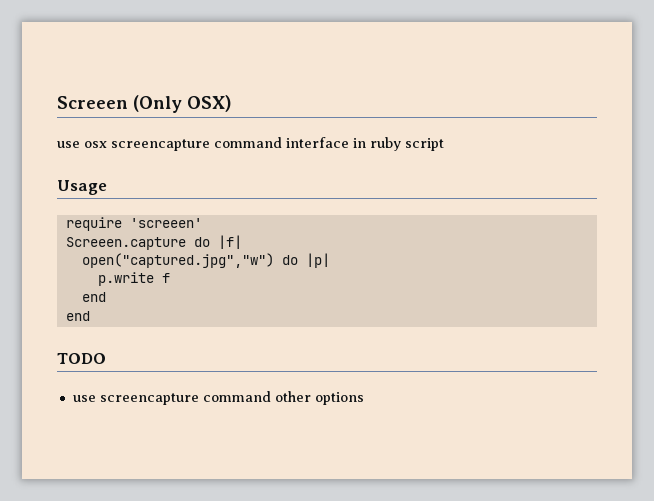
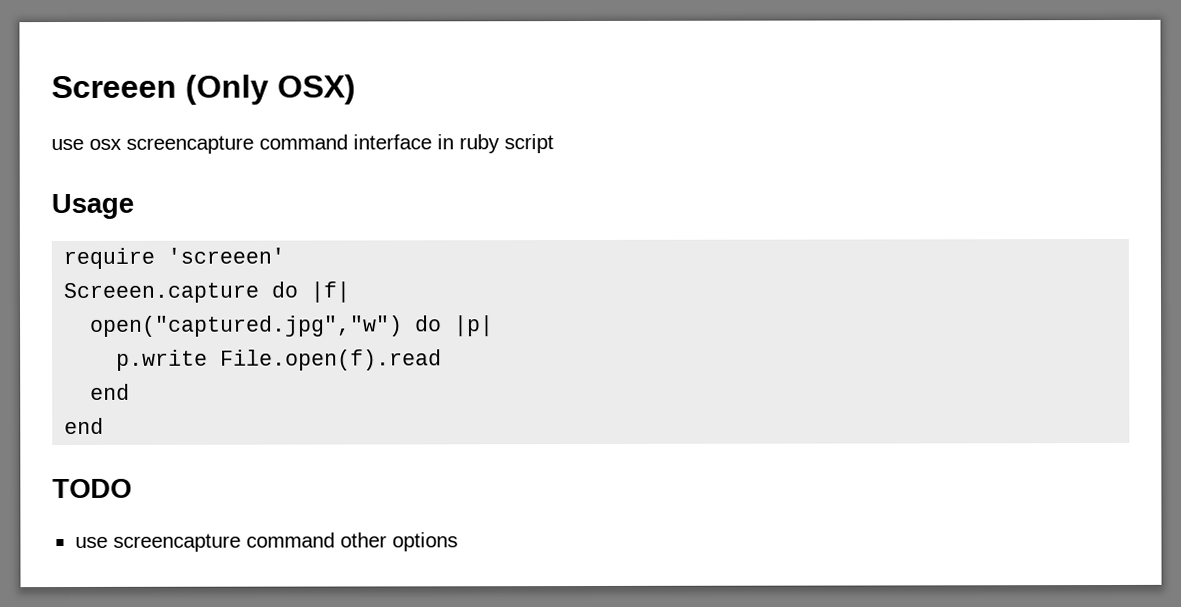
[161,273,170,283] f -> [220,349,443,371] File.open(f).read

